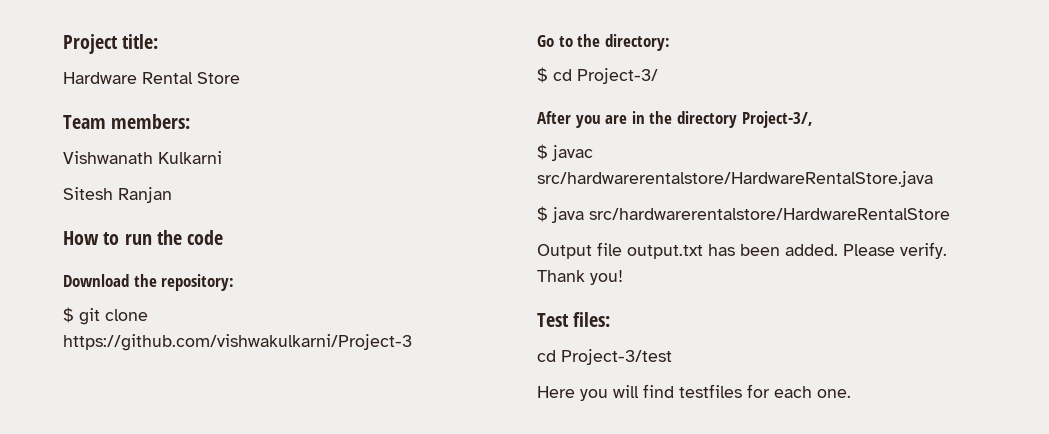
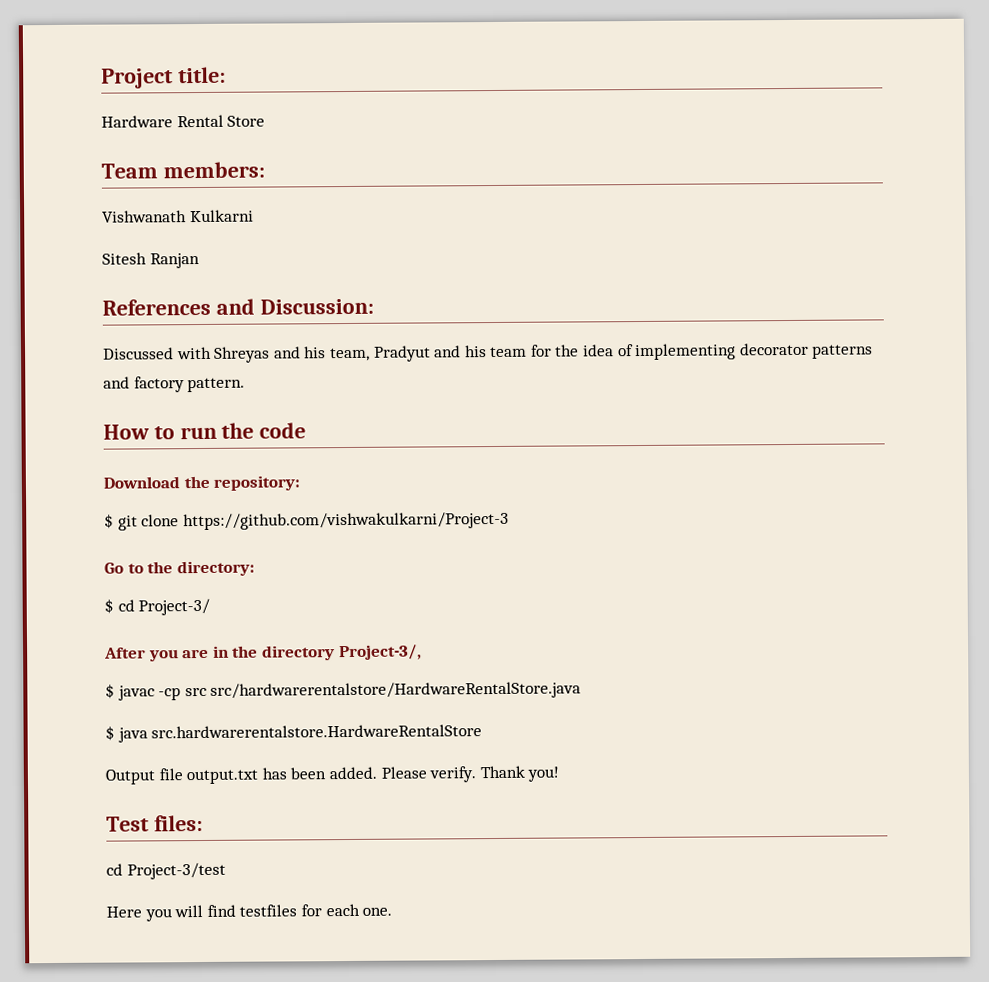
(172, 195) none -> [102,298,374,316] [103,342,874,363] [103,376,246,393] // References and Discussion: // Discussed with Shreyas and his team, Pradyut and his team for the idea of implementing decorator patterns and factory pattern.
(593, 153) none -> [158,687,207,701] -cp src
[589,208,950,220] src/hardwarerentalstore/HardwareRentalStore -> [151,724,483,739] src.hardwarerentalstore.HardwareRentalStore

